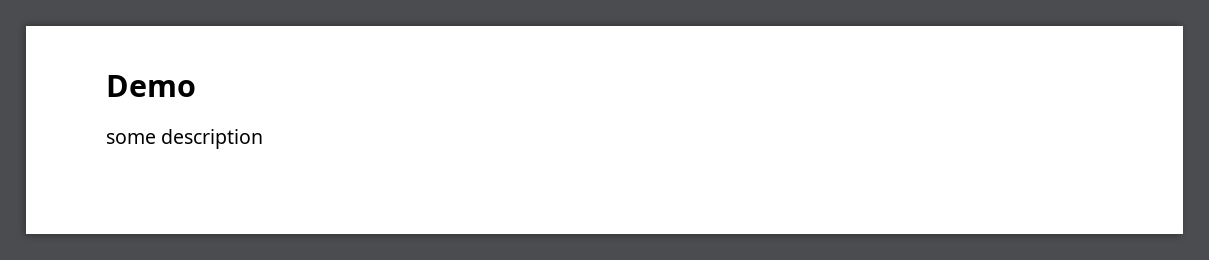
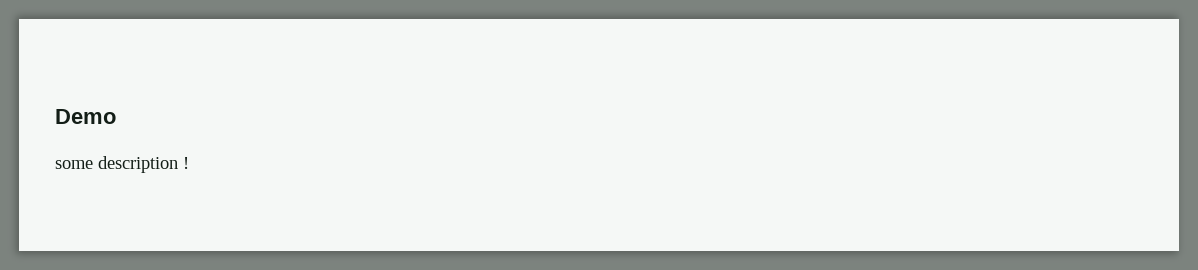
(264, 139) none -> [183,157,189,169] !

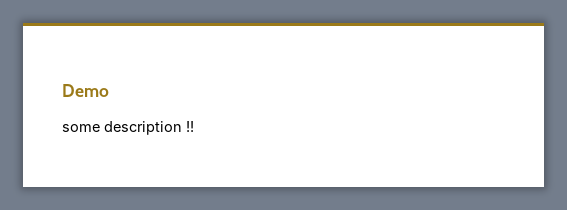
[183,157,189,169] ! -> [186,121,194,132] !!

